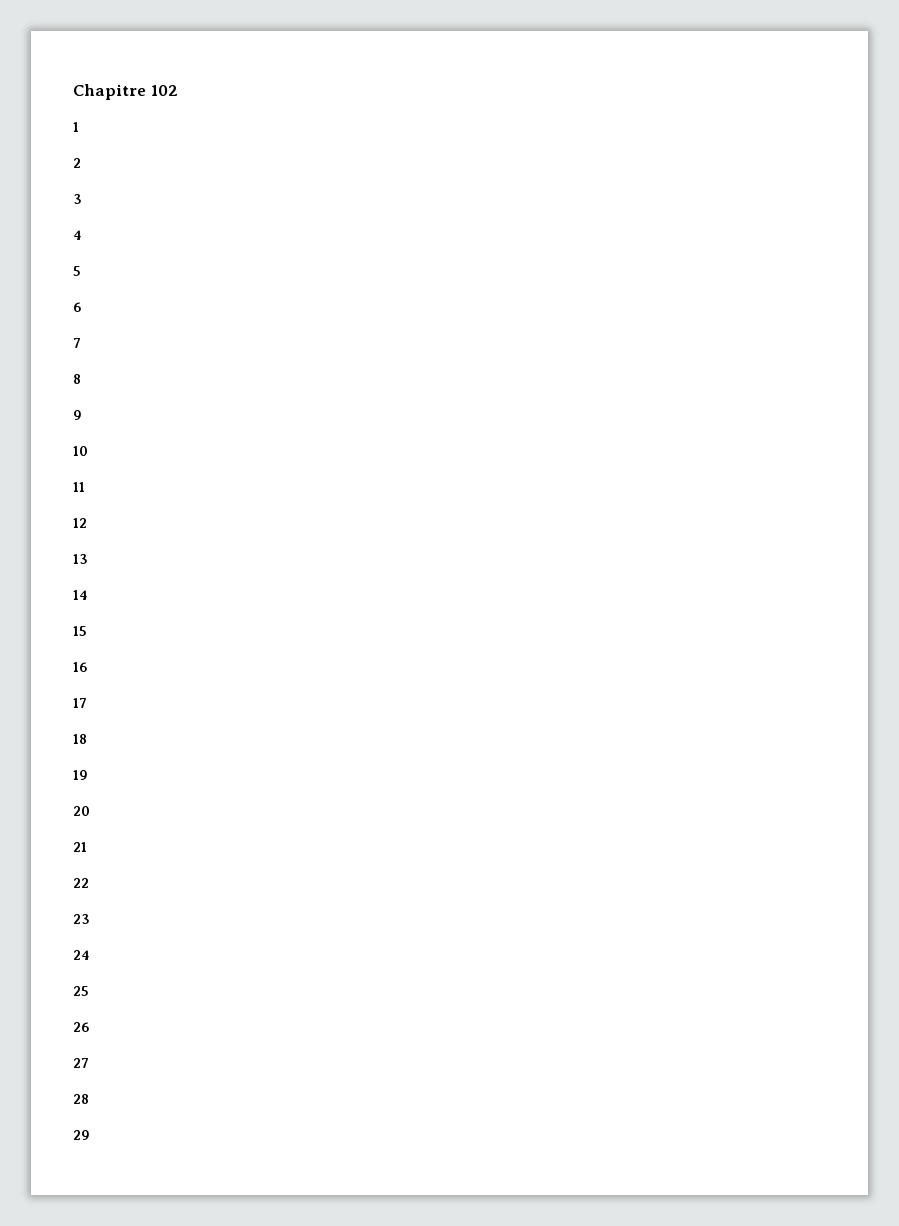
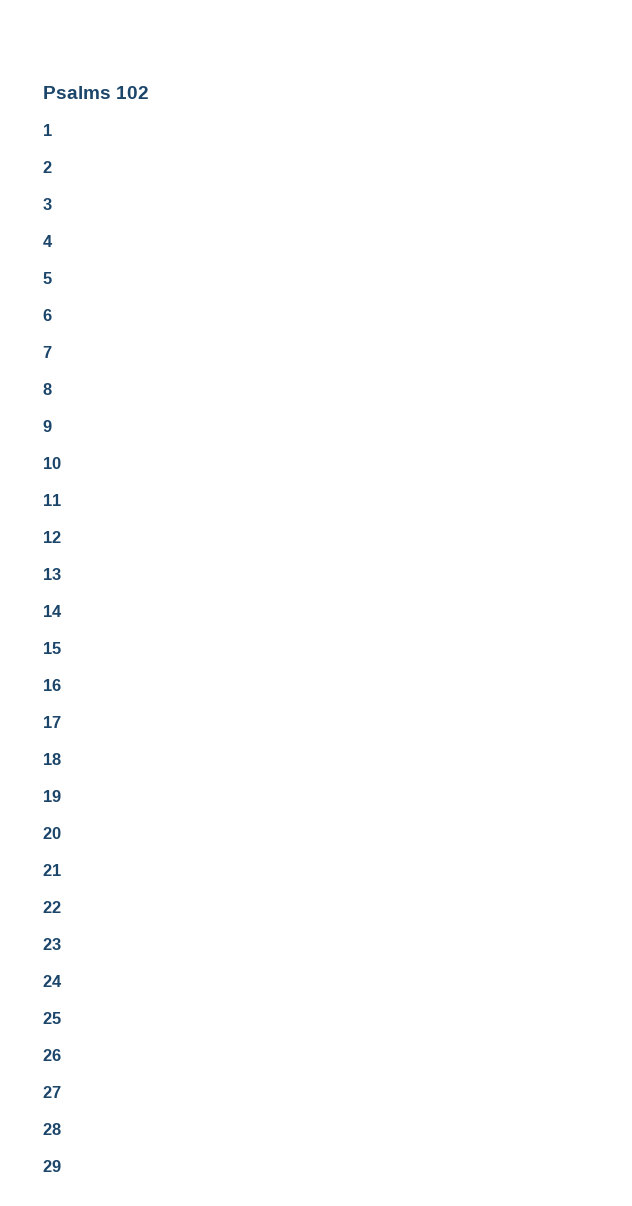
[73,84,146,100] Chapitre -> [43,86,111,99] Psalms

